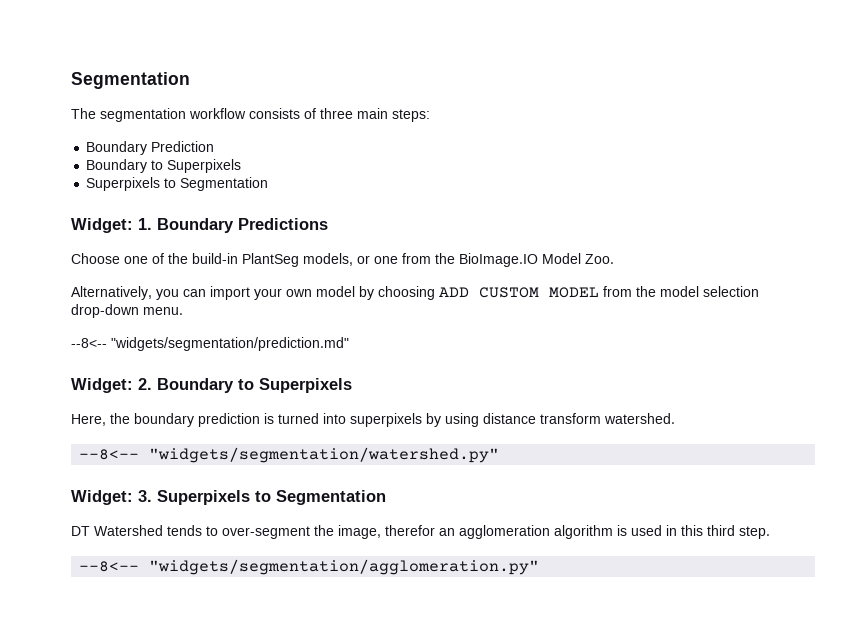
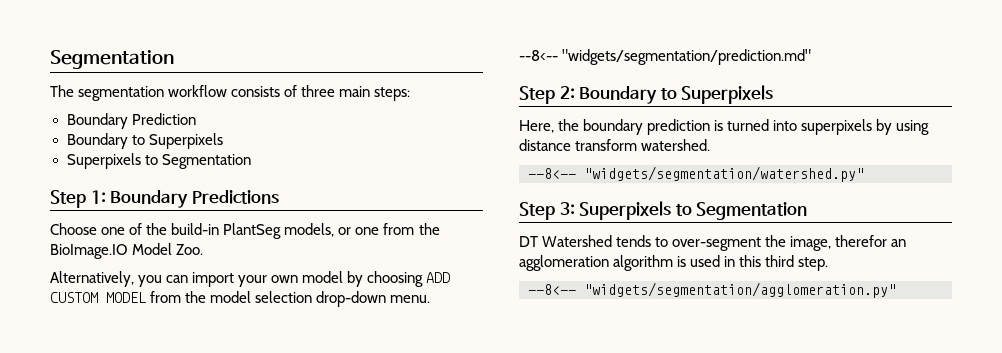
[71,218,152,233] Widget: 1. -> [50,190,106,208] Step 1:
[71,378,152,393] Widget: 2. -> [519,86,575,104] Step 2:
[71,490,152,505] Widget: 3. -> [519,202,575,220] Step 3:

